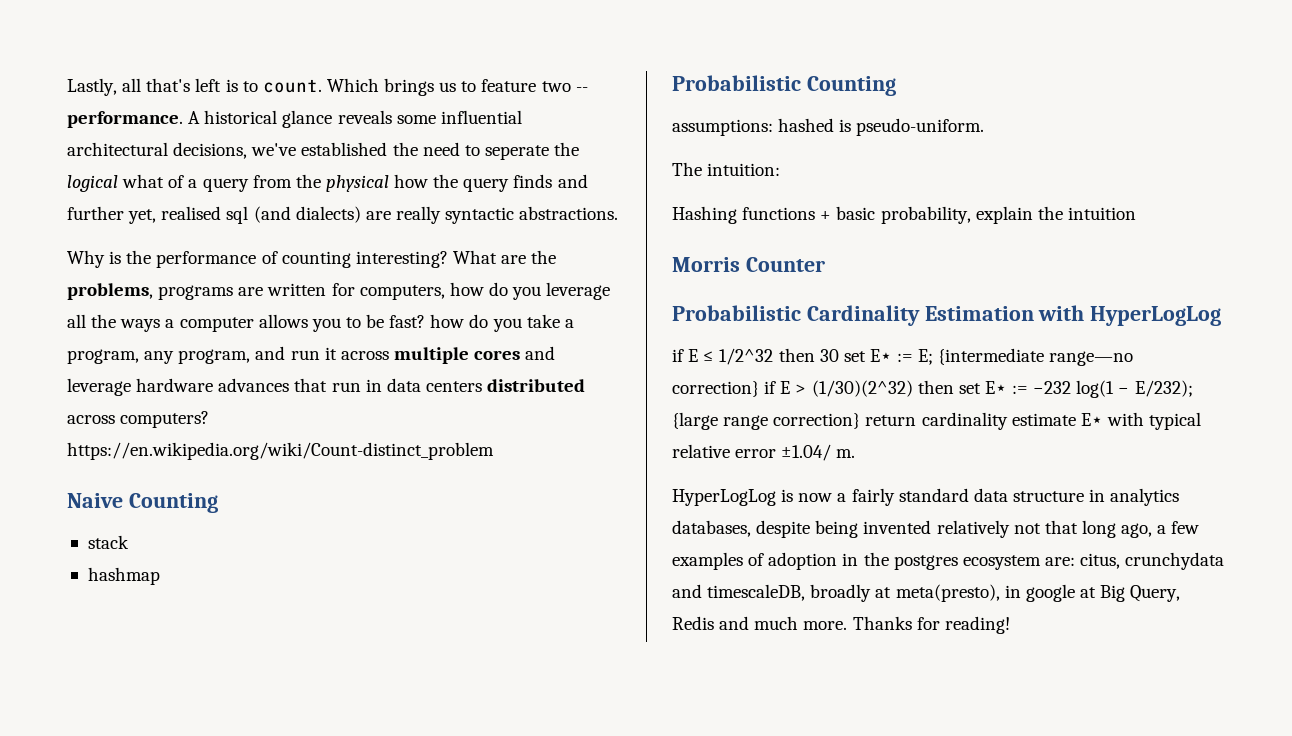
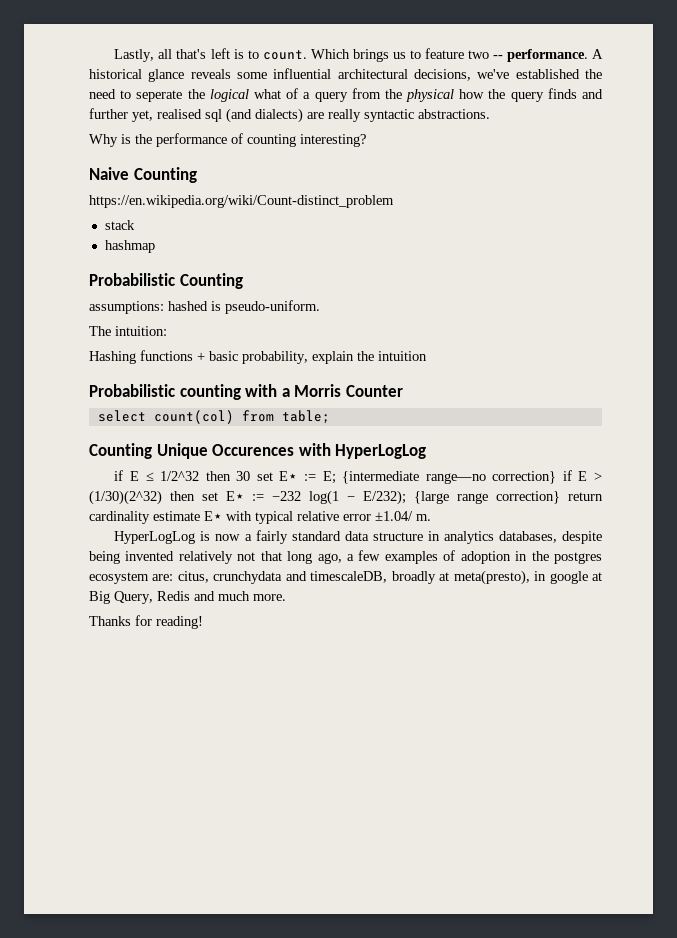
[452,250,557,264] [67,282,611,300] [67,314,574,332] [67,346,556,364] [67,378,586,396] [67,411,210,428] [67,442,494,460] What are the problems, programs are written for computers, how do you leverage all the ways a computer allows you to be fast? how do you take a program, any program, and run it across multiple cores and leverage hardware advances that run in data centers distributed across computers? https://en.wikipedia.org/wiki/Count-distinct_problem -> (366, 140) none
(218, 503) none -> [89,195,394,208] // https://en.wikipedia.org/wiki/Count-distinct_problem
[672,257,825,272] [672,305,1034,326] Morris Counter // Probabilistic Cardinality Estimation -> [89,384,403,400] [97,410,330,424] [89,443,295,459] Probabilistic counting with a Morris Counter // select count(col) from table; // Counting Unique Occurences
(848, 625) none -> (286, 597) //

